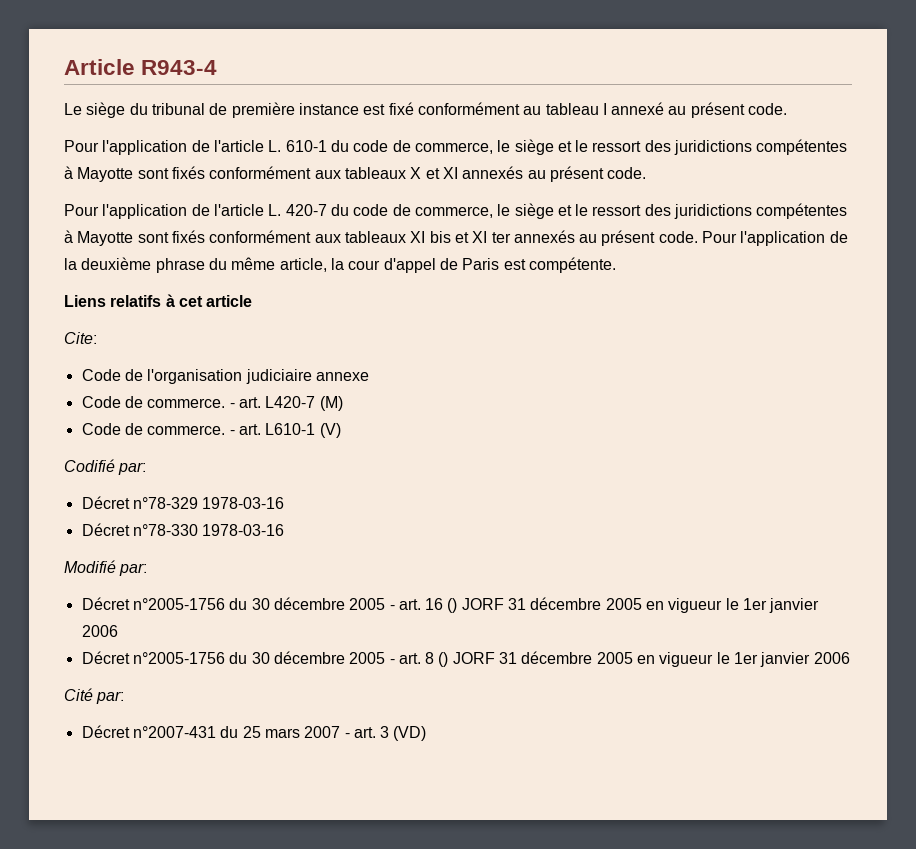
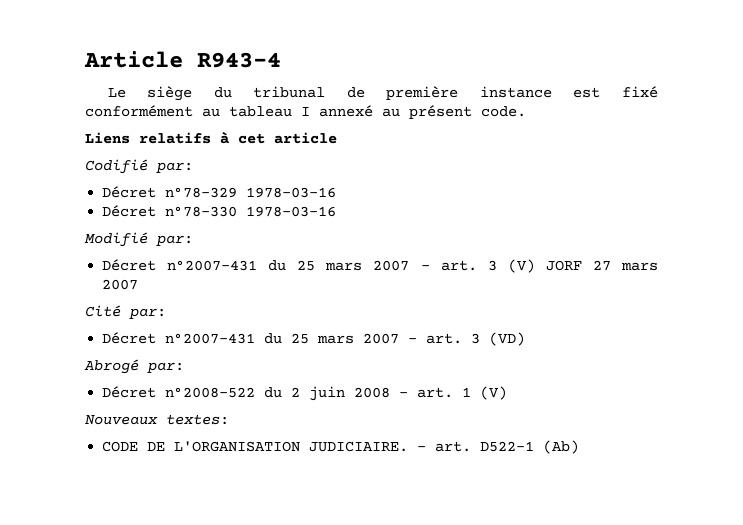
[64,139,848,155] [64,166,647,182] [64,203,848,219] [64,230,848,246] [64,257,616,273] // Pour l'application de l'article L. 610-1 du code de commerce, le siège et le ressort des juridictions compétentes à Mayotte sont fixés conformément aux tableaux X et XI annexés au présent code. // Pour l'application de l'article L. 420-7 du code de commerce, le siège et le ressort des juridictions compétentes à Mayotte sont fixés conformément aux tableaux XI bis et XI ter annexés au présent code. Pour l'application de la deuxième phrase du même article, la cour d'appel de Paris est compétente. -> (526, 111) none
[64,332,97,344] [81,369,369,384] [81,396,343,411] [81,423,341,438] // Cite: // Code de l'organisation judiciaire annexe // Code de commerce. - art. L420-7 (M) // Code de commerce. - art. L610-1 (V) -> (337, 138) none
[132,597,820,613] [81,625,118,637] [81,651,850,667] n°2005-1756 du 30 décembre 2005 - art. 16 () JORF 31 décembre 2005 en vigueur le 1er janvier 2006 // Décret n°2005-1756 du 30 décembre 2005 - art. 8 () JORF 31 décembre 2005 en vigueur le 1er janvier 2006 -> [167,259,658,273] [102,279,139,290] n°2007-431 du 25 mars 2007 - art. 3 (V) JORF 27 mars 2007
(427, 733) none -> [84,359,184,374] [102,386,508,401] [85,414,229,425] [102,440,580,454] // Abrogé par: // Décret n°2008-522 du 2 juin 2008 - art. 1 (V) // Nouveaux textes: // CODE DE L'ORGANISATION JUDICIAIRE. - art. D522-1 (Ab)

